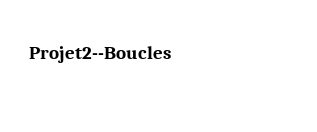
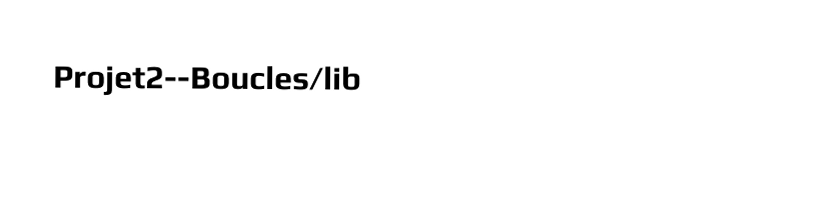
[29,46,171,63] Projet2--Boucles -> [53,64,362,98] Projet2--Boucles/lib

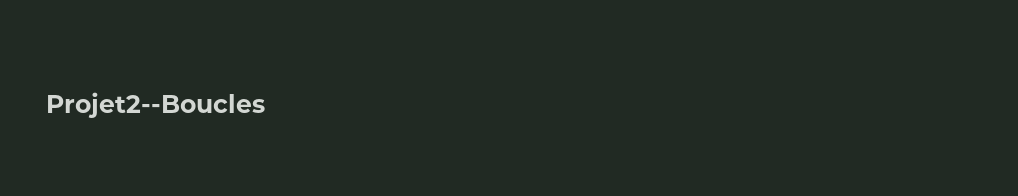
[53,64,362,98] Projet2--Boucles/lib -> [46,92,265,118] Projet2--Boucles

